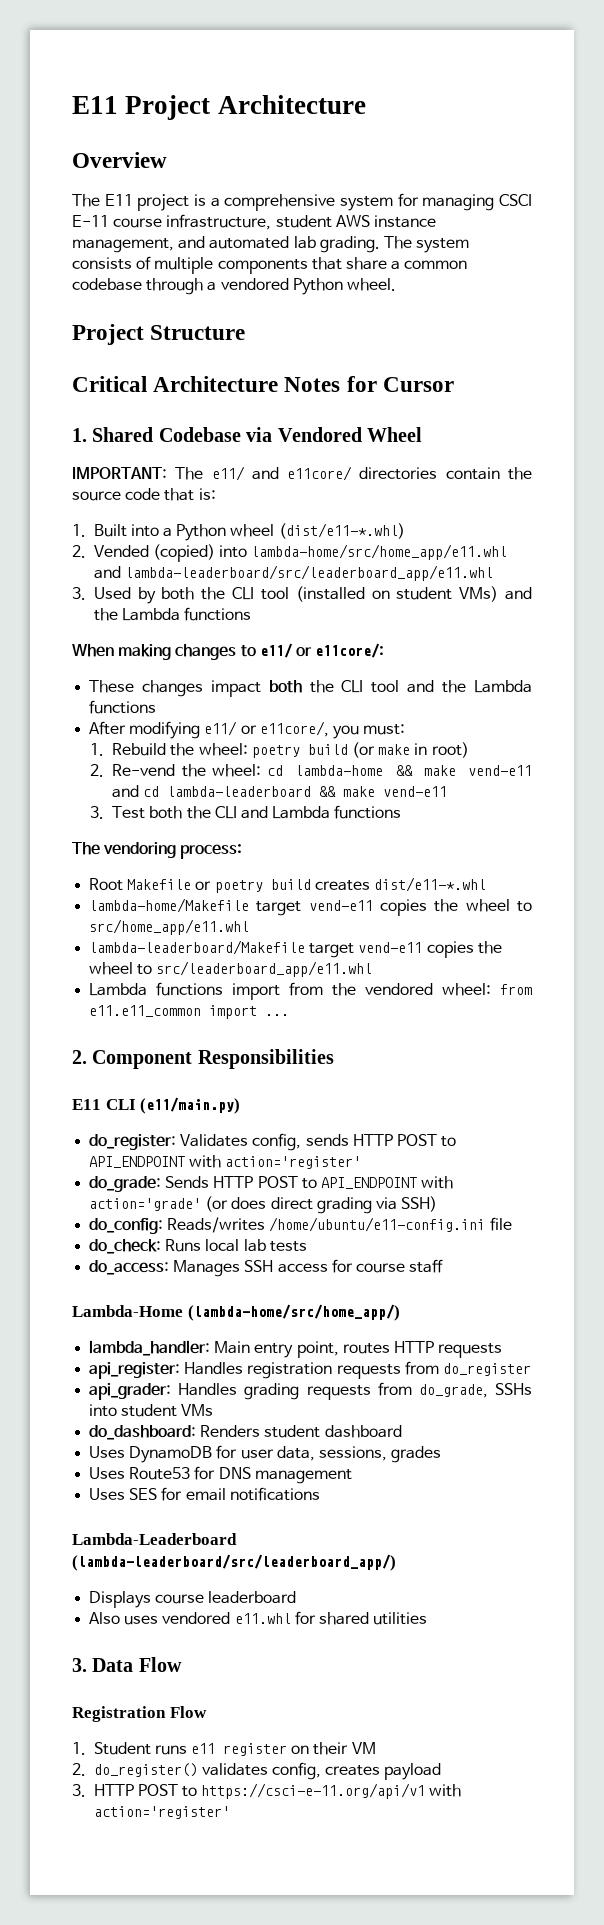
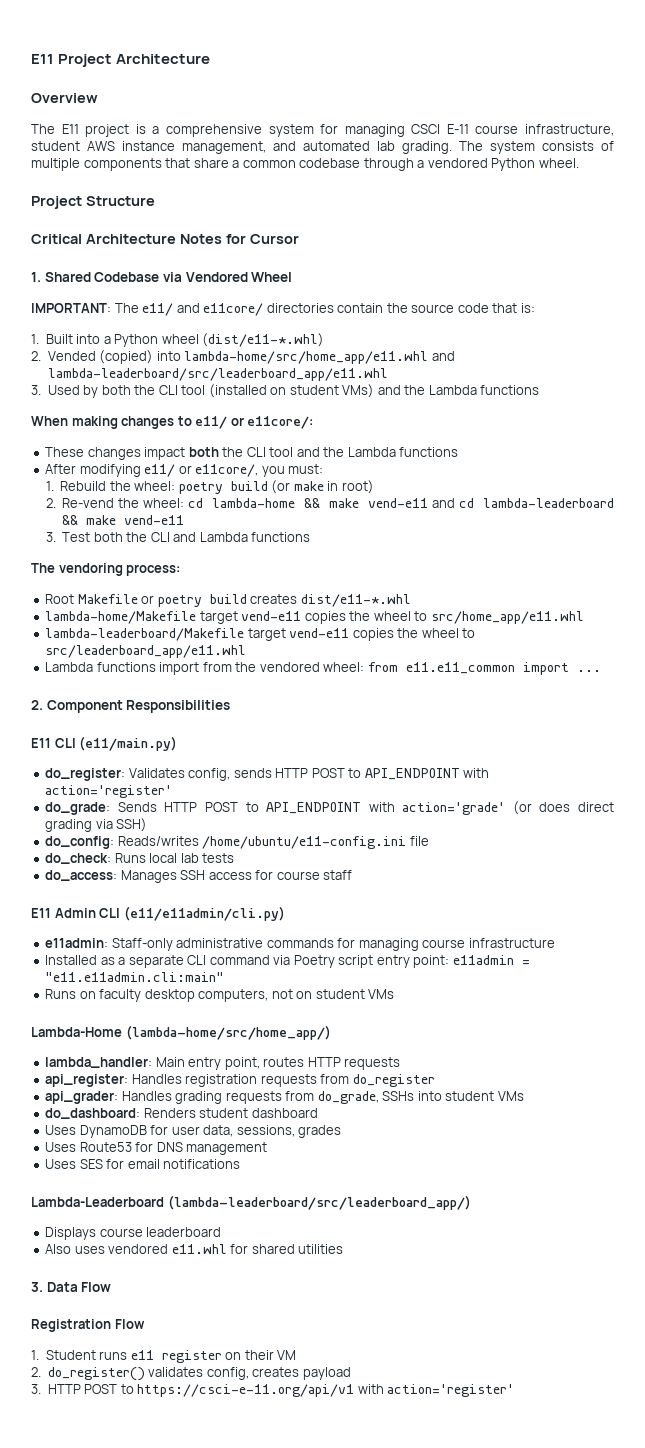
(444, 1266) none -> [31,906,285,921] [45,938,555,951] [45,955,530,968] [45,972,225,982] [45,989,395,1002] // E11 Admin CLI (e11/e11admin/cli.py) // e11admin: Staff-only administrative commands for managing course infrastructure // Installed as a separate CLI command via Poetry script entry point: e11admin = "e11.e11admin.cli:main" // Runs on faculty desktop computers, not on student VMs

